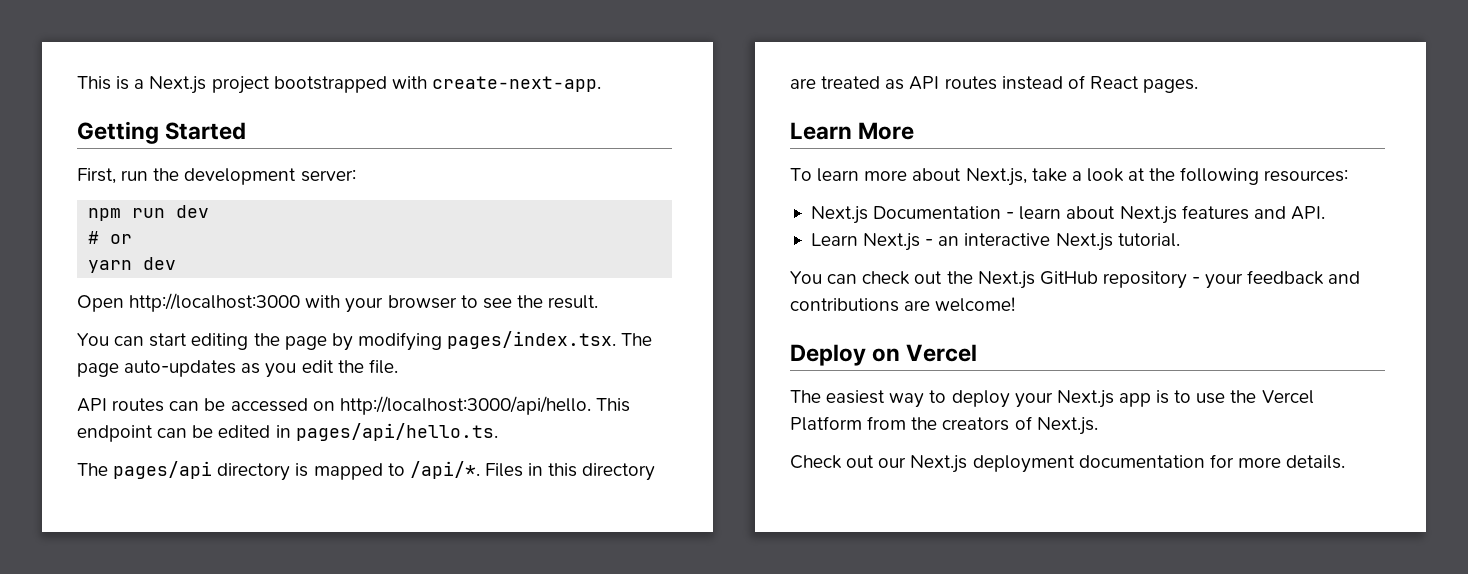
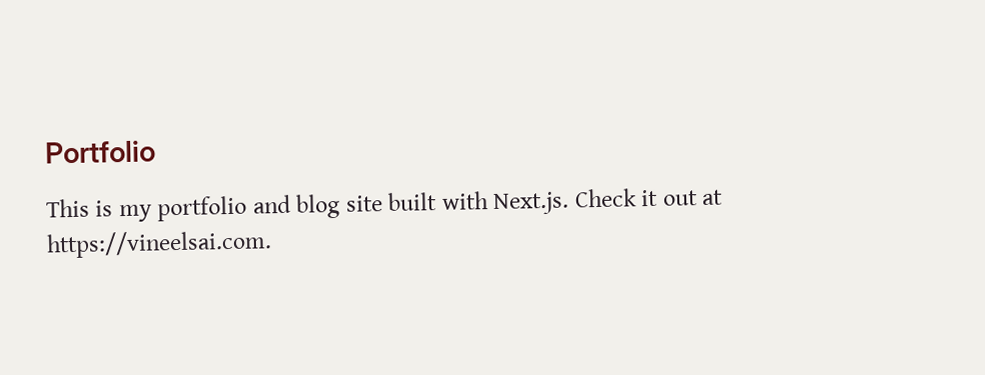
(77, 83) none -> [45,140,156,164] Portfolio //
[134,76,601,94] [77,121,247,144] [77,168,356,185] [88,205,210,221] [88,231,133,244] [88,257,177,273] [77,293,599,313] [77,331,653,351] [77,359,398,378] [77,396,630,415] [77,423,498,442] [77,461,656,481] [790,75,1199,93] [790,122,915,140] [790,167,1349,186] [810,205,1325,224] [810,233,1180,251] [790,270,1361,289] [790,297,1016,312] [790,344,978,366] [790,390,1314,408] [790,416,1098,435] [790,454,1346,473] a Next.js project bootstrapped with create-next-app. // Getting Started // First, run the development server: // npm run dev // # or // yarn dev // Open http://localhost:3000 with your browser to see the result. // You can start editing the page by modifying pages/index.tsx. The page auto-updates as you edit the file. // API routes can be accessed on http://localhost:3000/api/hello. This endpoint can be edited in pages/api/hello.ts. // The pages/api directory is mapped to /api/*. Files in this directory are treated as API routes instead of React pages. // Learn More // To learn more about Next.js, take a look at the following resources: // Next.js Documentation - learn about Next.js features and API. // Learn Next.js - an interactive Next.js tutorial. // You can check out the Next.js GitHub repository - your feedback and contributions are welcome! // Deploy on Vercel // The easiest way to deploy your Next.js app is to use the Vercel Platform from the creators of Next.js. // Check out our Next.js deployment documentation for more details. -> [118,188,724,223] [46,229,272,259] my portfolio and blog site built with Next.js. Check it out at https://vineelsai.com.

